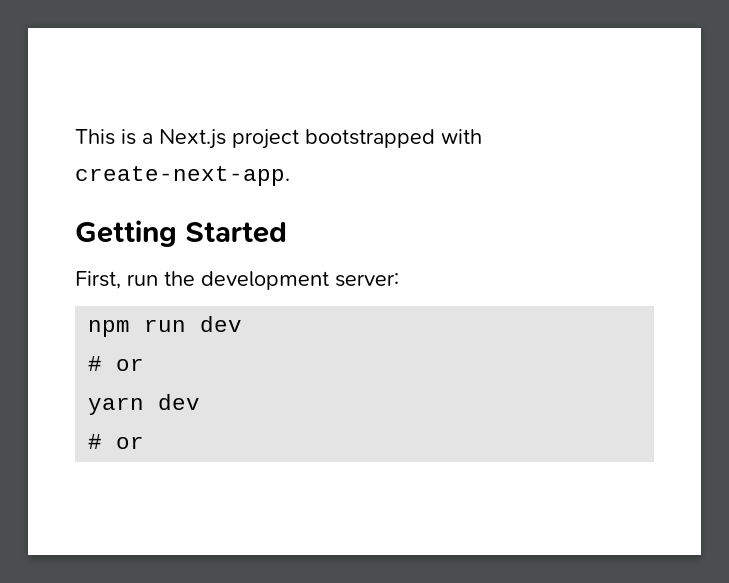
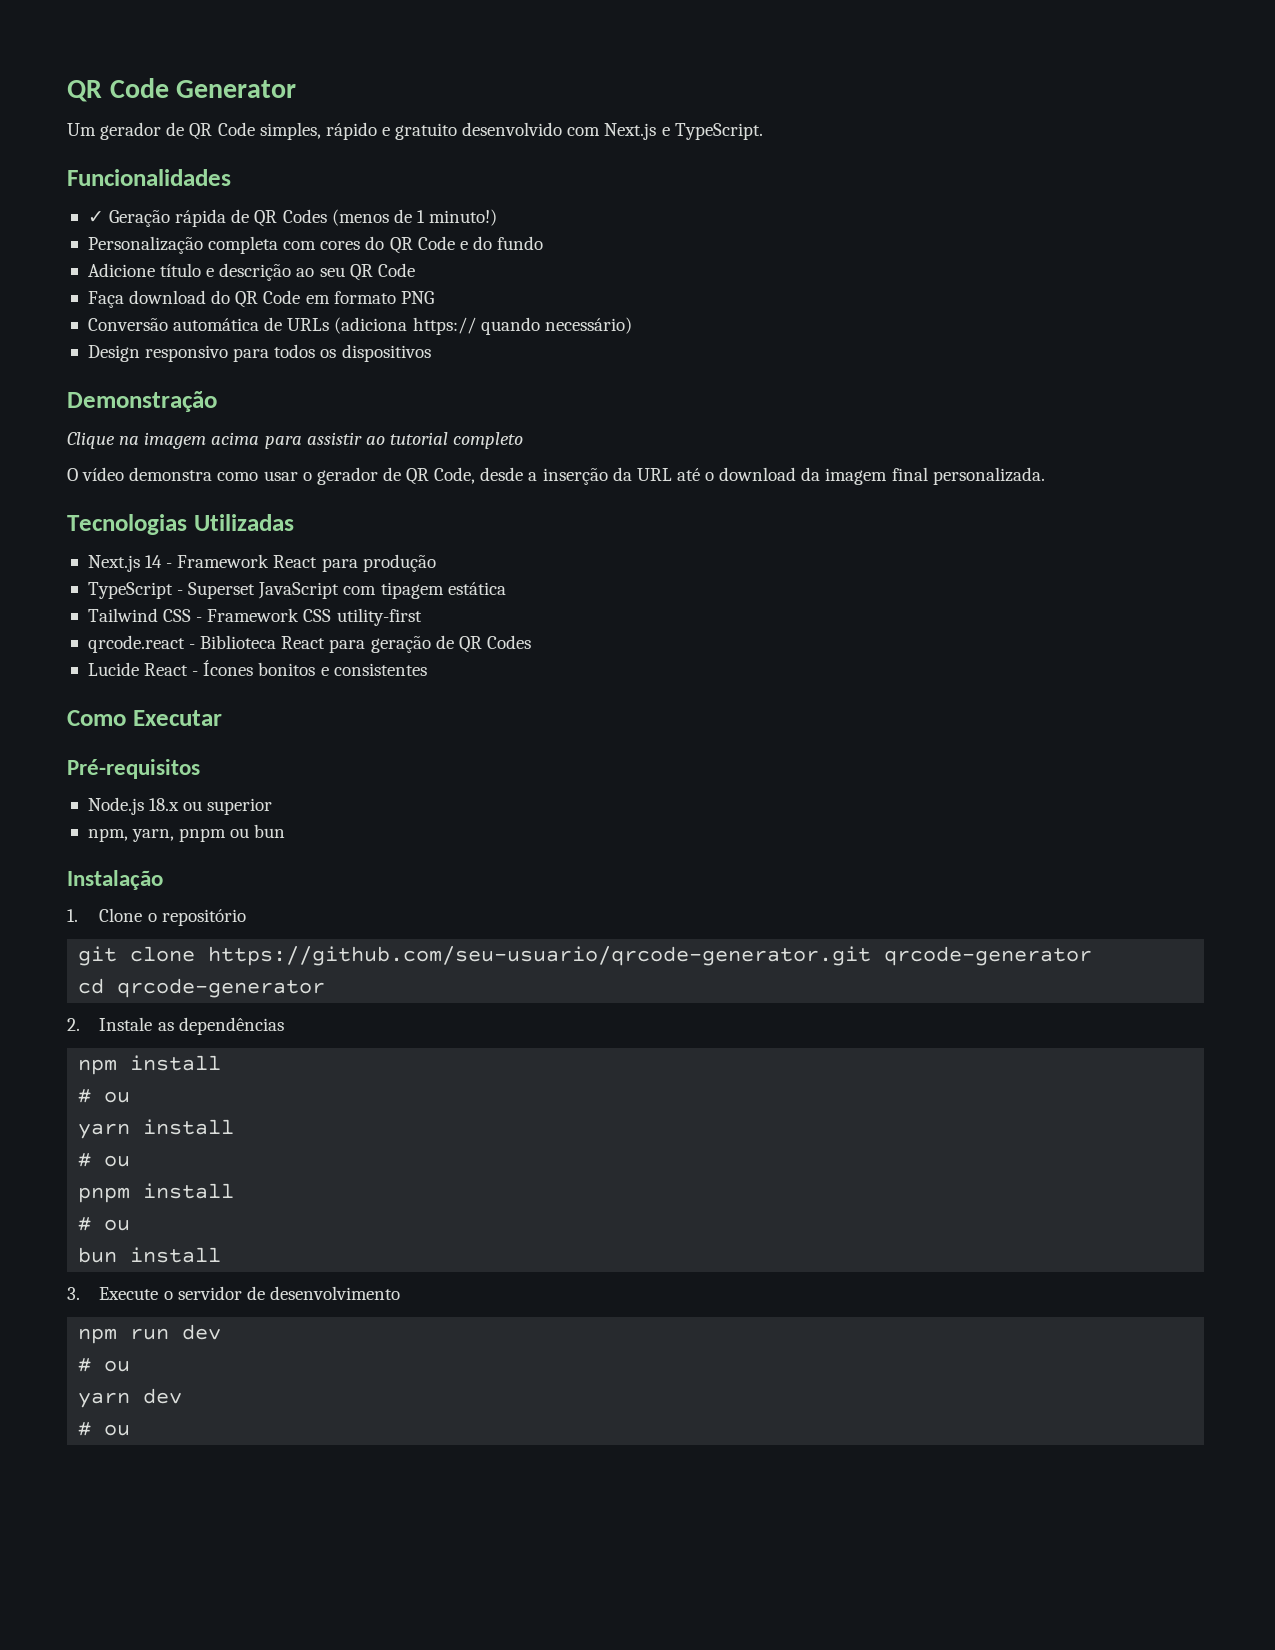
[75,129,482,149] [75,166,290,186] [75,220,287,247] [75,271,399,290] This is a Next.js project bootstrapped with create-next-app. // Getting Started // First, run the development server: -> [67,78,297,102] [67,122,763,140] [67,169,231,186] [87,209,498,227] [87,236,544,254] [87,263,415,281] [87,290,434,308] [87,317,632,335] [87,344,431,362] [67,391,217,412] [67,432,524,449] [67,467,1045,485] [67,514,294,535] [87,554,436,572] [87,582,506,599] [87,608,422,626] [87,635,531,653] [87,660,427,676] [67,710,222,726] [67,759,200,779] [87,797,273,815] [87,824,286,842] [67,870,163,890] [67,908,246,926] [78,946,1093,966] [78,978,326,998] [67,1017,284,1035] [78,1055,222,1075] [78,1089,131,1103] [78,1119,235,1139] [78,1153,131,1167] [78,1183,235,1203] [78,1217,131,1231] [78,1247,222,1263] [67,1286,400,1300] QR Code Generator // Um gerador de QR Code simples, rápido e gratuito desenvolvido com Next.js e TypeScript. // Funcionalidades // ✓ Geração rápida de QR Codes (menos de 1 minuto!) // Personalização completa com cores do QR Code e do fundo // Adicione título e descrição ao seu QR Code // Faça download do QR Code em formato PNG // Conversão automática de URLs (adiciona https:// quando necessário) // Design responsivo para todos os dispositivos // Demonstração // Clique na imagem acima para assistir ao tutorial completo // O vídeo demonstra como usar o gerador de QR Code, desde a inserção da URL até o download da imagem final personalizada. // Tecnologias Utilizadas // Next.js 14 - Framework React para produção // TypeScript - Superset JavaScript com tipagem estática // Tailwind CSS - Framework CSS utility-first // qrcode.react - Biblioteca React para geração de QR Codes // Lucide React - Ícones bonitos e consistentes // Como Executar // Pré-requisitos // Node.js 18.x ou superior // npm, yarn, pnpm ou bun // Instalação // 1. Clone o repositório // git clone https://github.com/seu-usuario/qrcode-generator.git qrcode-generator // cd qrcode-generator // 2. Instale as dependências // npm install // # ou // yarn install // # ou // pnpm install // # ou // bun install // 3. Execute o servidor de desenvolvimento
[116,358,145,371] or -> [104,1360,131,1372] ou
[116,436,145,449] or -> [104,1424,131,1436] ou

